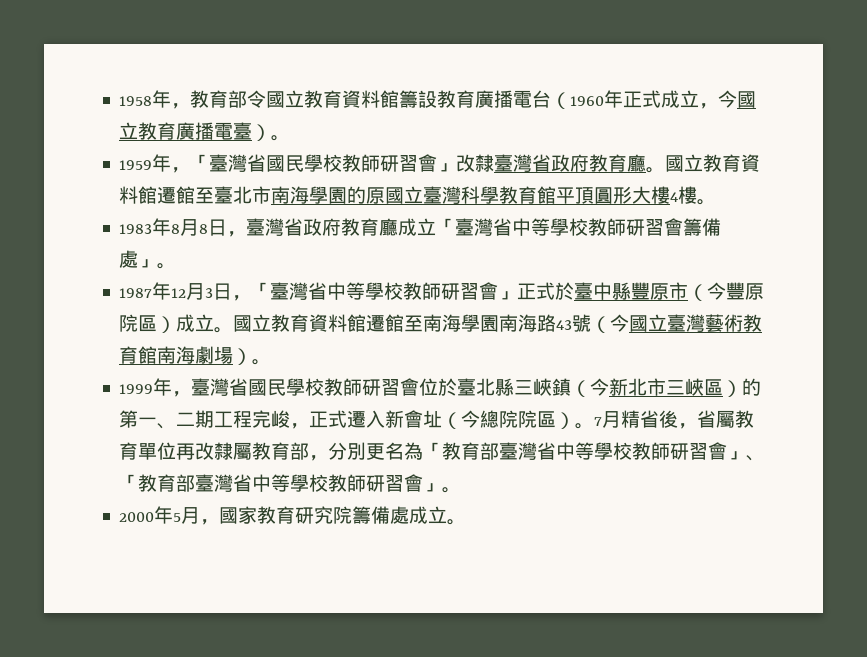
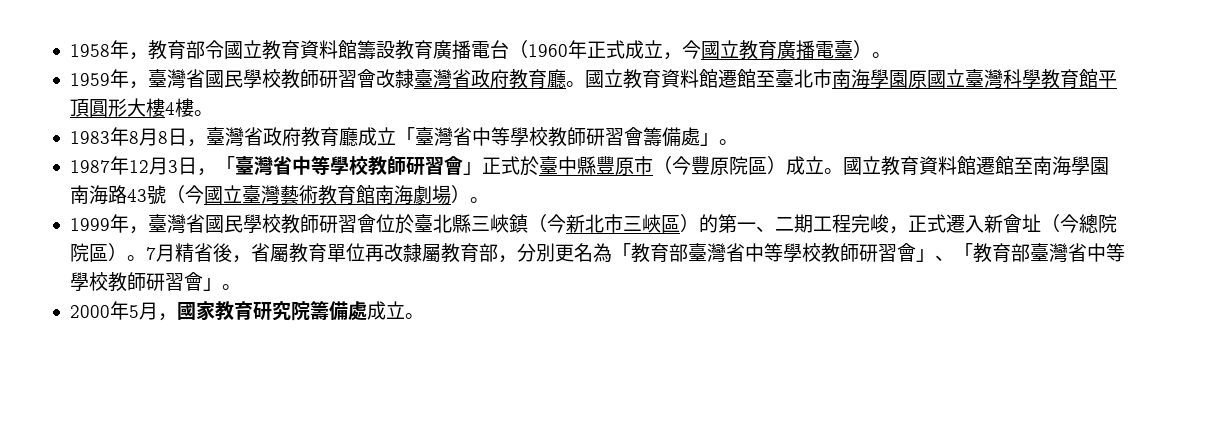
[190,154,457,172] 「臺灣省國民學校教師研習會」 -> [147,69,376,89] 臺灣省國民學校教師研習會
[347,186,367,204] 的 -> (908, 79) none

